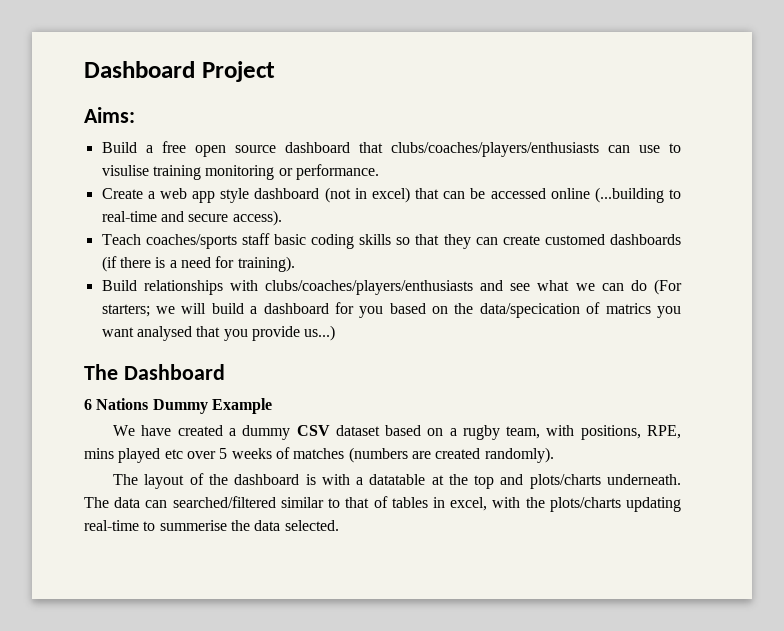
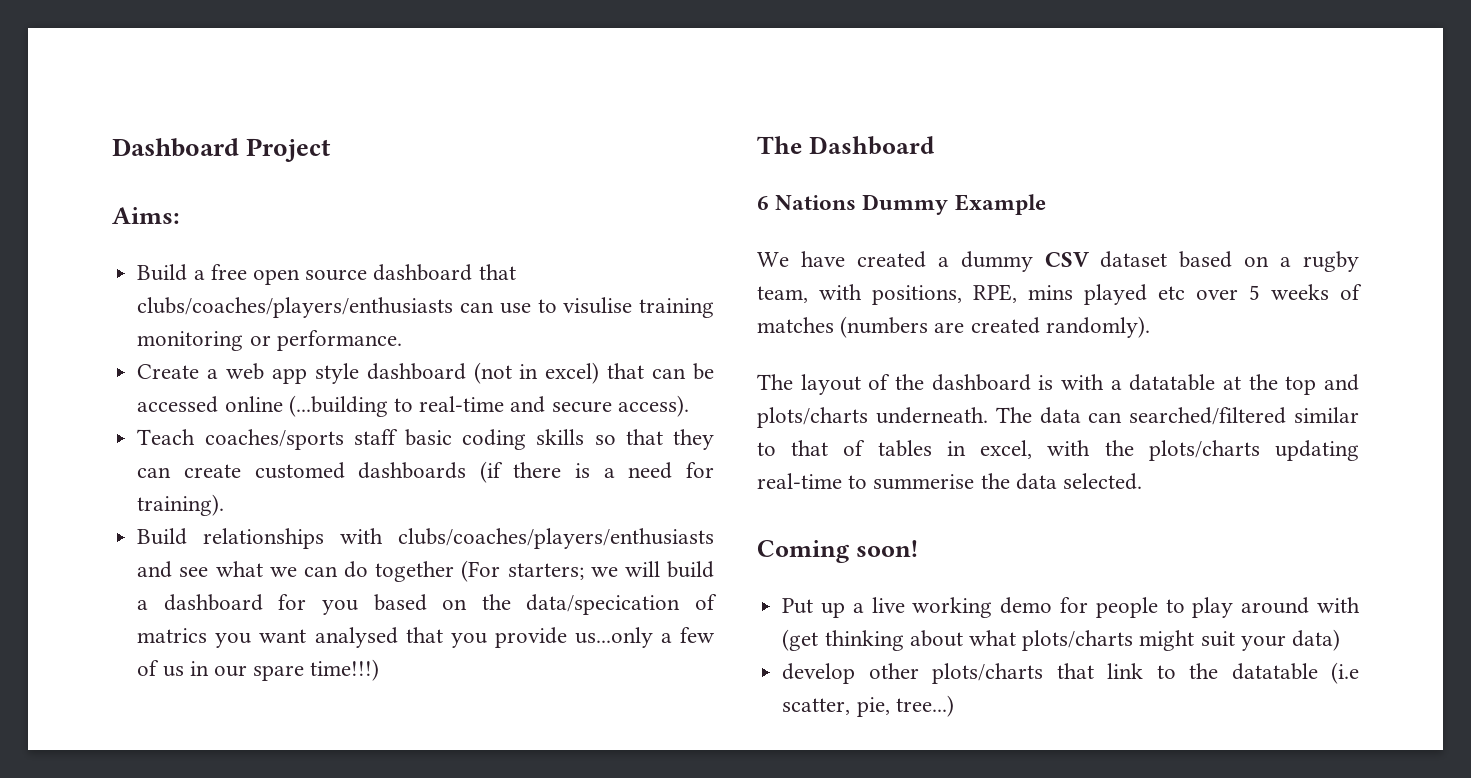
(647, 285) none -> [375,561,455,582] together
[304,325,336,341] us...) -> [574,627,715,648] [137,659,380,681] us...only a few of us in our spare time!!!)
(339, 525) none -> [757,540,918,563] [782,597,1360,618] [782,629,1340,651] [782,662,1359,684] [782,695,954,717] // Coming soon! // Put up a live working demo for people to play around with (get thinking about what plots/charts might suit your data) // develop other plots/charts that link to the datatable (i.e scatter, pie, tree...)

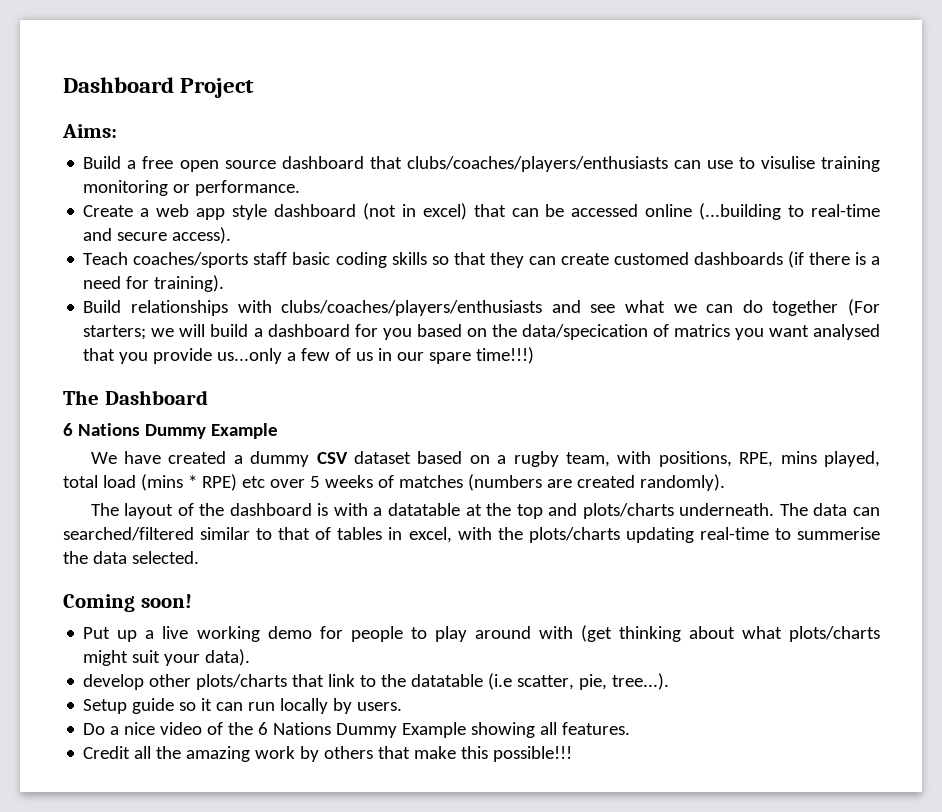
[1084,284,1147,305] played -> [823,451,880,467] [63,474,237,491] played, total load (mins * RPE)
[1291,629,1340,651] data) -> [205,649,251,666] data).
[895,695,954,717] tree...) -> [612,673,670,690] [83,698,403,714] [83,722,631,738] [83,746,573,762] tree...). // Setup guide so it can run locally by users. // Do a nice video of the 6 Nations Dummy Example showing all features. // Credit all the amazing work by others that make this possible!!!

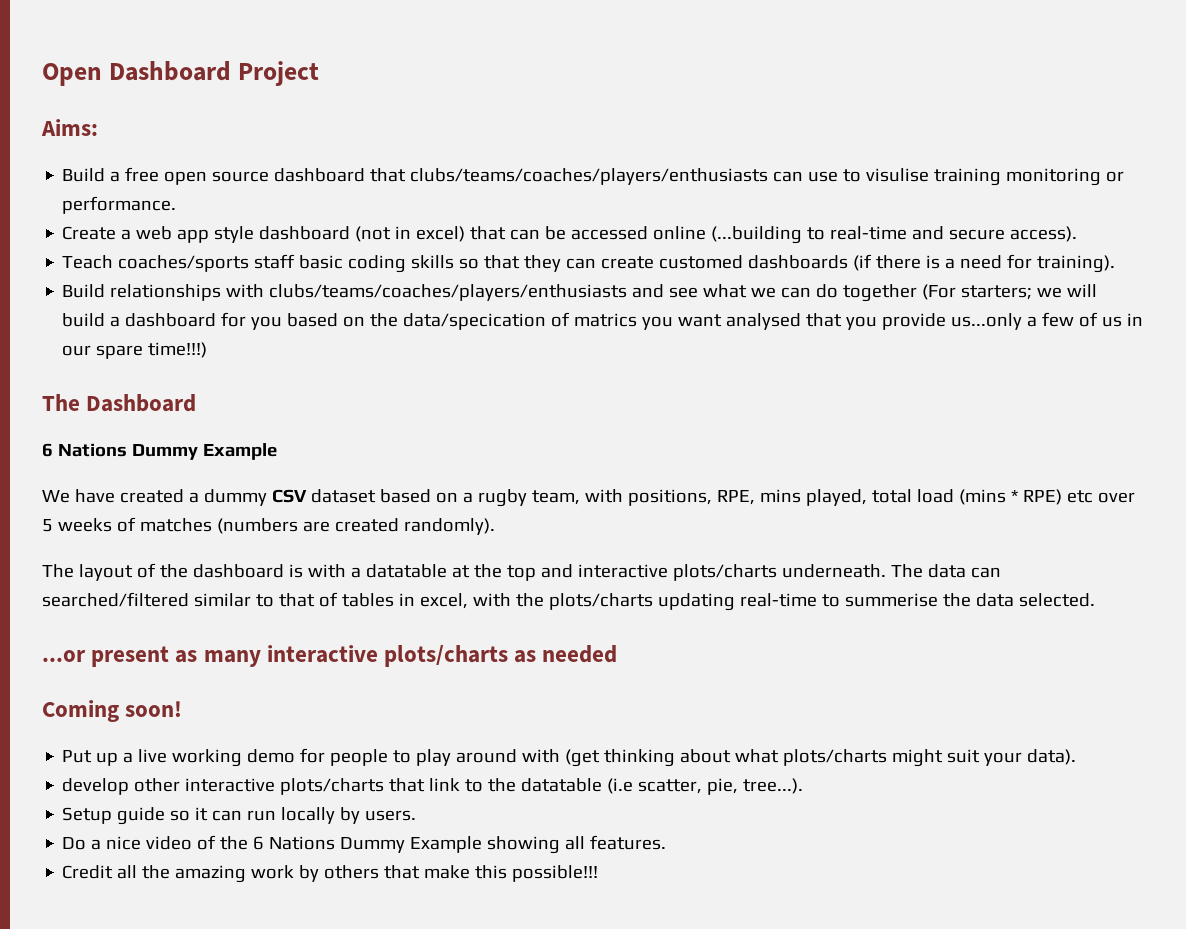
(63, 85) none -> [42,63,102,86] Open
[406,156,668,172] clubs/coaches/players/enthusiasts -> [410,168,769,185] clubs/teams/coaches/players/enthusiasts
[281,300,543,316] clubs/coaches/players/enthusiasts -> [269,284,628,301] clubs/teams/coaches/players/enthusiasts
(578, 509) none -> [577,564,668,578] interactive
(199, 557) none -> [42,645,618,667] // ...or present as many interactive plots/charts as needed
(192, 680) none -> [185,778,276,792] interactive

